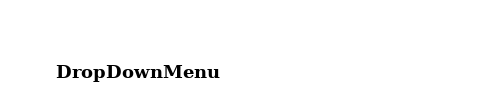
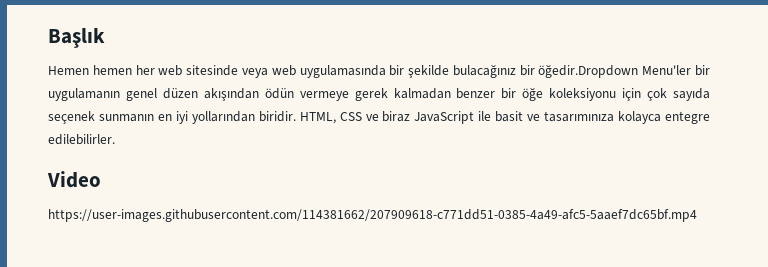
[56,65,220,82] DropDownMenu -> [48,28,105,48] [48,64,710,78] [48,87,711,101] [48,111,710,124] [48,134,115,145] [47,171,101,188] [48,209,697,222] Başlık // Hemen hemen her web sitesinde veya web uygulamasında bir şekilde bulacağınız bir öğedir.Dropdown Menu'ler bir uygulamanın genel düzen akışından ödün vermeye gerek kalmadan benzer bir öğe koleksiyonu için çok sayıda seçenek sunmanın en iyi yollarından biridir. HTML, CSS ve biraz JavaScript ile basit ve tasarımınıza kolayca entegre edilebilirler. // Video // https://user-images.githubusercontent.com/114381662/207909618-c771dd51-0385-4a49-afc5-5aaef7dc65bf.mp4

